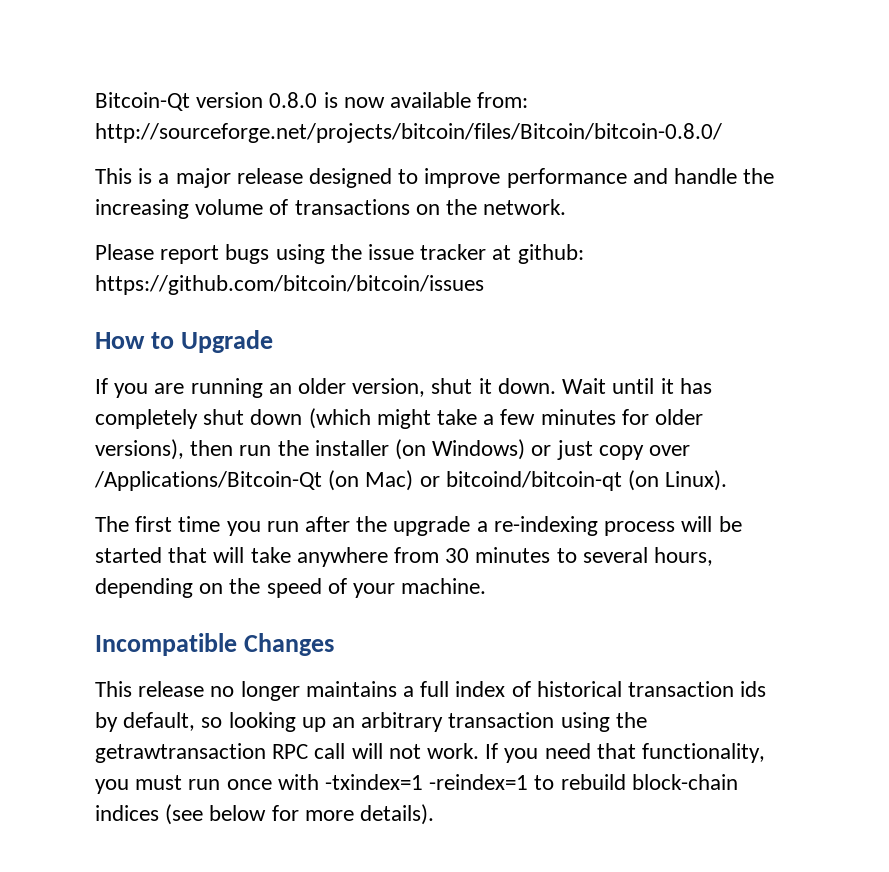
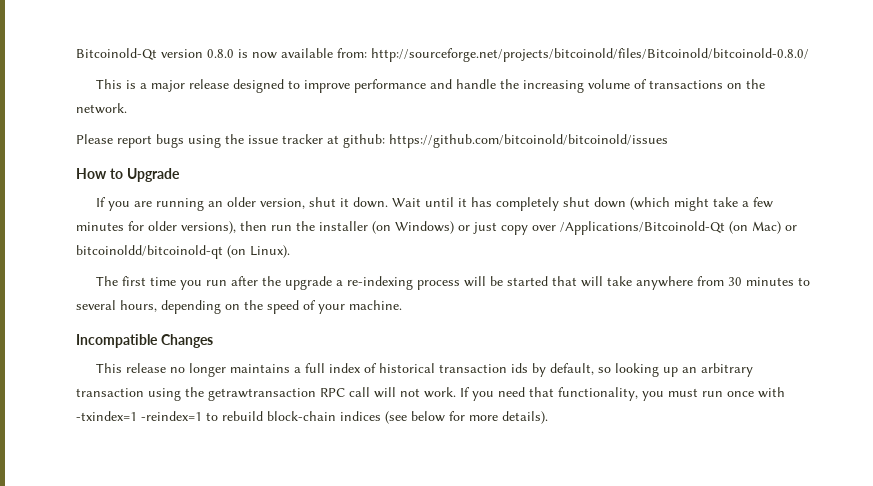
[95,92,190,111] Bitcoin-Qt -> [76,48,157,60] Bitcoinold-Qt
[95,123,722,143] http://sourceforge.net/projects/bitcoin/files/Bitcoin/bitcoin-0.8.0/ -> [371,48,809,62] http://sourceforge.net/projects/bitcoinold/files/Bitcoinold/bitcoinold-0.8.0/
[95,275,484,295] https://github.com/bitcoin/bitcoin/issues -> [389,134,668,148] https://github.com/bitcoinold/bitcoinold/issues
[94,471,322,491] /Applications/Bitcoin-Qt -> [560,221,725,235] /Applications/Bitcoinold-Qt
[445,471,622,491] bitcoind/bitcoin-qt -> [76,245,223,259] bitcoinoldd/bitcoinold-qt

